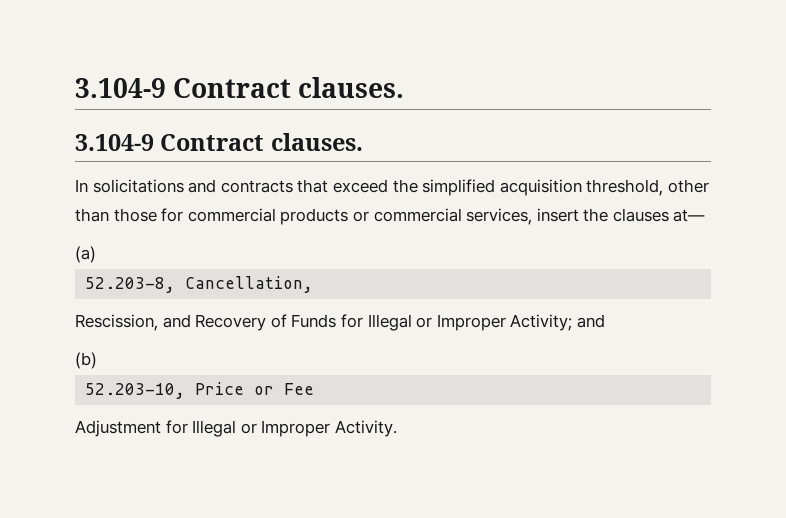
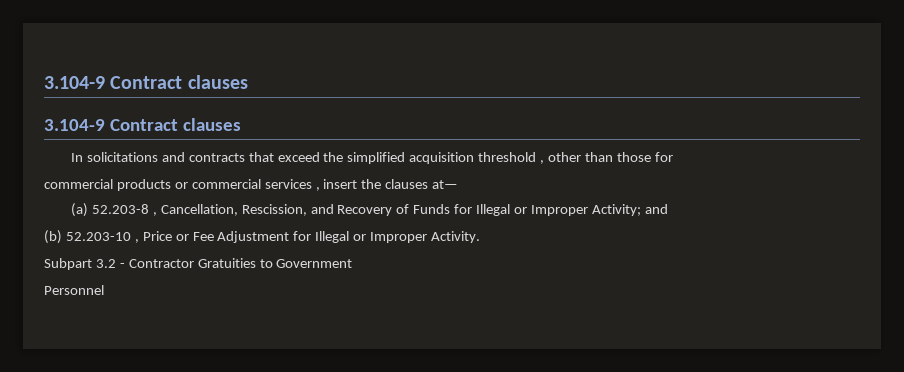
[75,77,405,98] [75,133,363,151] 3.104-9 Contract clauses. // 3.104-9 Contract clauses. -> [44,75,248,89] [44,118,241,131] 3.104-9 Contract clauses // 3.104-9 Contract clauses
[586,179,664,196] threshold, -> [478,152,545,164] threshold ,
(184, 215) none -> (673, 157) //
[466,208,533,225] services, -> [264,179,320,191] services ,
[85,277,176,293] // 52.203-8, -> [91,204,157,216] 52.203-8 ,
(314, 284) // -> (238, 210) none
[85,383,186,399] // 52.203-10, -> [65,232,139,243] 52.203-10 ,
(315, 389) // -> (214, 236) none
(397, 428) none -> [44,258,353,270] [44,285,104,295] // Subpart 3.2 - Contractor Gratuities to Government // Personnel

